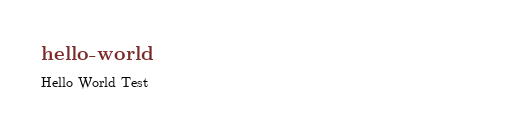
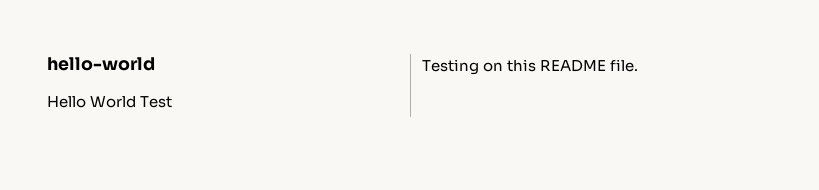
(148, 82) none -> [422,59,639,75] // Testing on this README file.

